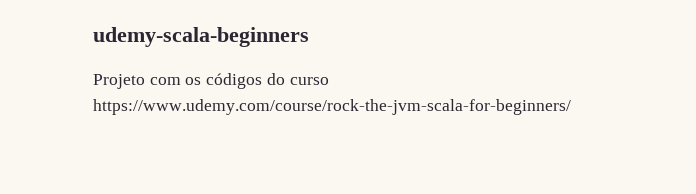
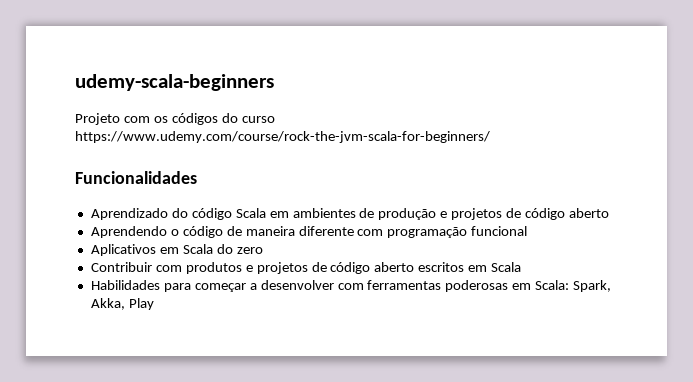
(571, 107) none -> [75,171,197,184] [90,208,609,220] [90,226,528,238] [90,244,263,256] [90,262,522,274] [90,280,612,292] [90,298,154,310] // Funcionalidades // Aprendizado do código Scala em ambientes de produção e projetos de código aberto // Aprendendo o código de maneira diferente com programação funcional // Aplicativos em Scala do zero // Contribuir com produtos e projetos de código aberto escritos em Scala // Habilidades para começar a desenvolver com ferramentas poderosas em Scala: Spark, Akka, Play

